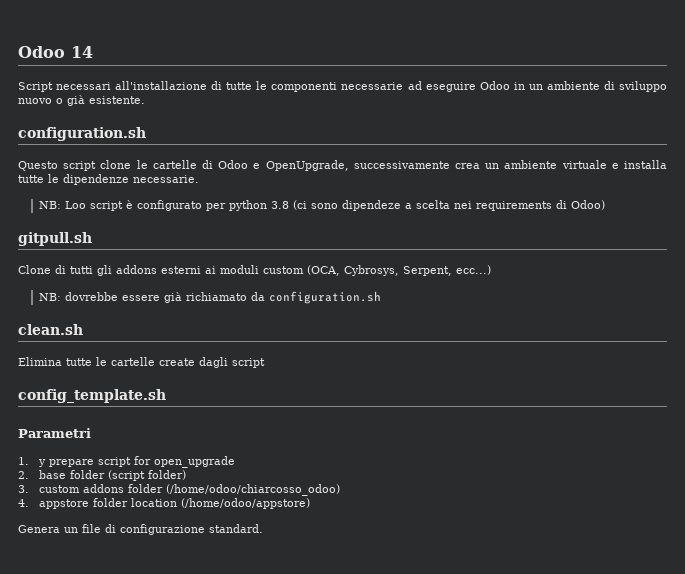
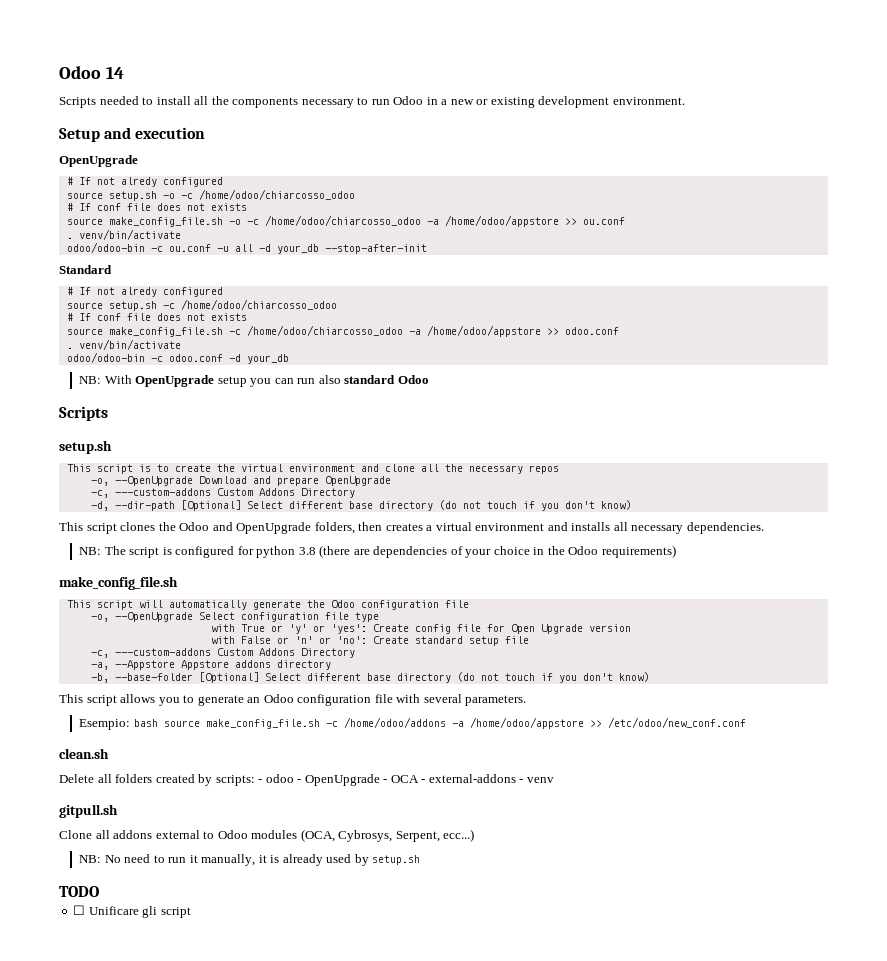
[18,81,668,92] [18,95,145,106] [18,127,146,141] [18,160,667,171] [18,174,199,185] [38,200,605,211] [18,232,92,246] [18,265,304,276] Script necessari all'installazione di tutte le componenti necessarie ad eseguire Odoo in un ambiente di sviluppo nuovo o già esistente. // configuration.sh // Questo script clone le cartelle di Odoo e OpenUpgrade, successivamente crea un ambiente virtuale e installa tutte le dipendenze necessarie. // NB: Loo script è configurato per python 3.8 (ci sono dipendeze a scelta nei requirements di Odoo) // gitpull.sh // Clone di tutti gli addons esterni ai moduli custom -> [59,96,685,108] [59,127,206,142] [59,155,138,167] [66,177,223,187] [66,189,355,201] [66,203,247,211] [66,215,625,227] [66,229,181,240] [66,242,427,254] [59,265,112,274] [66,287,223,297] [66,299,337,311] [66,313,247,321] [66,325,619,337] [66,339,181,350] [66,352,289,364] [79,375,429,387] [59,406,108,421] [59,440,112,454] [66,464,559,474] [90,476,391,486] [90,488,355,498] [90,500,631,511] [59,522,764,534] [79,545,676,558] [59,576,178,590] [66,600,469,610] [90,612,379,622] [210,624,631,634] [210,636,529,646] [90,648,355,658] [90,660,331,670] [90,672,649,683] [59,694,527,706] [79,717,746,730] [59,748,109,759] [59,774,554,786] [59,804,118,818] [59,830,298,839] Scripts needed to install all the components necessary to run Odoo in a new or existing development environment. // Setup and execution // OpenUpgrade // # If not alredy configured // source setup.sh -o -c /home/odoo/chiarcosso_odoo // # If conf file does not exists // source make_config_file.sh -o -c /home/odoo/chiarcosso_odoo -a /home/odoo/appstore >> ou.conf // . venv/bin/activate // odoo/odoo-bin -c ou.conf -u all -d your_db --stop-after-init // Standard // # If not alredy configured // source setup.sh -c /home/odoo/chiarcosso_odoo // # If conf file does not exists // source make_config_file.sh -c /home/odoo/chiarcosso_odoo -a /home/odoo/appstore >> odoo.conf // . venv/bin/activate // odoo/odoo-bin -c odoo.conf -d your_db // NB: With OpenUpgrade setup you can run also standard Odoo // Scripts // setup.sh // This script is to create the virtual environment and clone all the necessary repos // -o, --OpenUpgrade Download and prepare OpenUpgrade // -c, ---custom-addons Custom Addons Directory // -d, --dir-path [Optional] Select different base directory (do not touch if you don't know) // This script clones the Odoo and OpenUpgrade folders, then creates a virtual environment and installs all necessary dependencies. // NB: The script is configured for python 3.8 (there are dependencies of your choice in the Odoo requirements) // make_config_file.sh // This script will automatically generate the Odoo configuration file // -o, --OpenUpgrade Select configuration file type // with True or 'y' or 'yes': Create config file for Open Upgrade version // with False or 'n' or 'no': Create standard setup file // -c, ---custom-addons Custom Addons Directory // -a, --Appstore Appstore addons directory // -b, --base-folder [Optional] Select different base directory (do not touch if you don't know) // This script allows you to generate an Odoo configuration file with several parameters. // Esempio: bash source make_config_file.sh -c /home/odoo/addons -a /home/odoo/appstore >> /etc/odoo/new_conf.conf // clean.sh // Delete all folders created by scripts: - odoo - OpenUpgrade - OCA - external-addons - venv // gitpull.sh // Clone all addons external to Odoo modules
[64,291,381,304] [18,324,83,335] [18,357,265,368] [18,389,166,403] [18,428,91,438] [18,456,235,468] [18,470,186,481] [18,484,340,496] [18,498,310,509] [18,524,263,535] dovrebbe essere già richiamato da configuration.sh // clean.sh // Elimina tutte le cartelle create dagli script // config_template.sh // Parametri // 1. y prepare script for open_upgrade // 2. base folder (script folder) // 3. custom addons folder (/home/odoo/chiarcosso_odoo) // 4. appstore folder location (/home/odoo/appstore) // Genera un file di configurazione standard. -> [104,854,421,866] [59,886,99,897] [73,905,191,918] No need to run it manually, it is already used by setup.sh // TODO // ☐ Unificare gli script

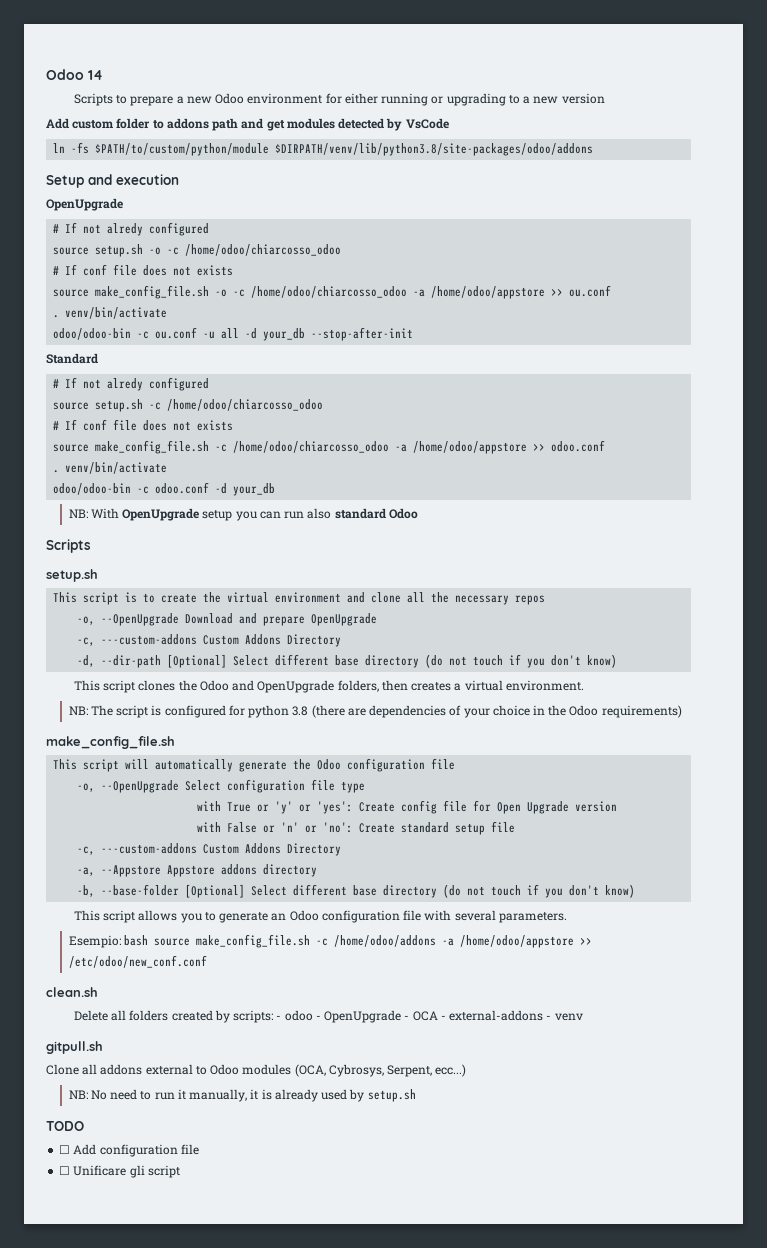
[99,96,685,108] needed to install all the components necessary to run Odoo in a new or existing development environment. -> [116,93,605,106] [46,118,449,131] [53,142,594,156] to prepare a new Odoo environment for either running or upgrading to a new version // Add custom folder to addons path and get modules detected by VsCode // ln -fs $PATH/to/custom/python/module $DIRPATH/venv/lib/python3.8/site-packages/odoo/addons
[475,522,764,534] environment and installs all necessary dependencies. -> [505,680,584,691] environment.
(99, 891) none -> [59,1144,199,1157] // ☐ Add configuration file

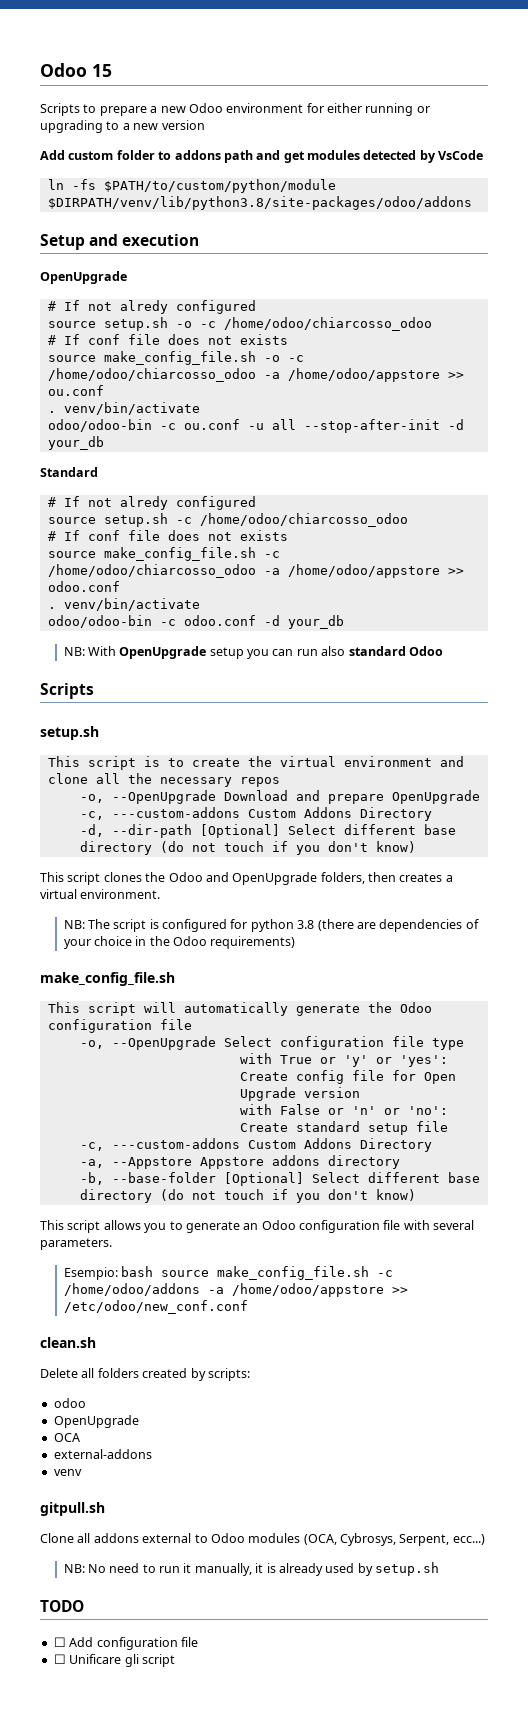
[46,69,103,80] Odoo 14 -> [40,63,112,77] Odoo 15
[245,327,414,341] -d your_db --stop-after-init -> [303,419,464,433] [47,436,104,450] --stop-after-init -d your_db
[276,1015,282,1020] - -> (250, 1374) //
[315,1010,410,1023] - OpenUpgrade - -> [53,1415,139,1428] // OpenUpgrade //
[440,1015,446,1020] - -> (80, 1437) //
[546,1015,552,1020] - -> (152, 1454) //

